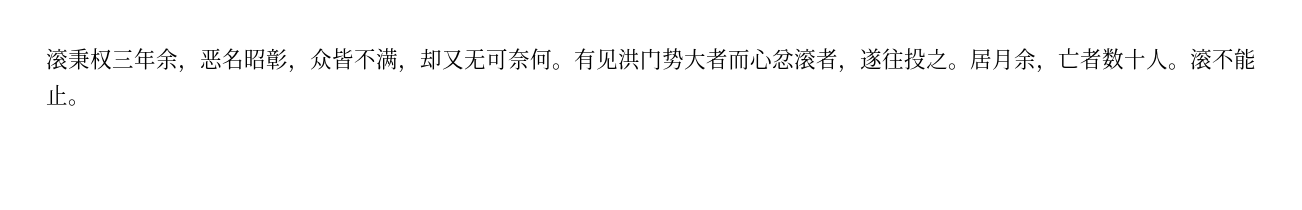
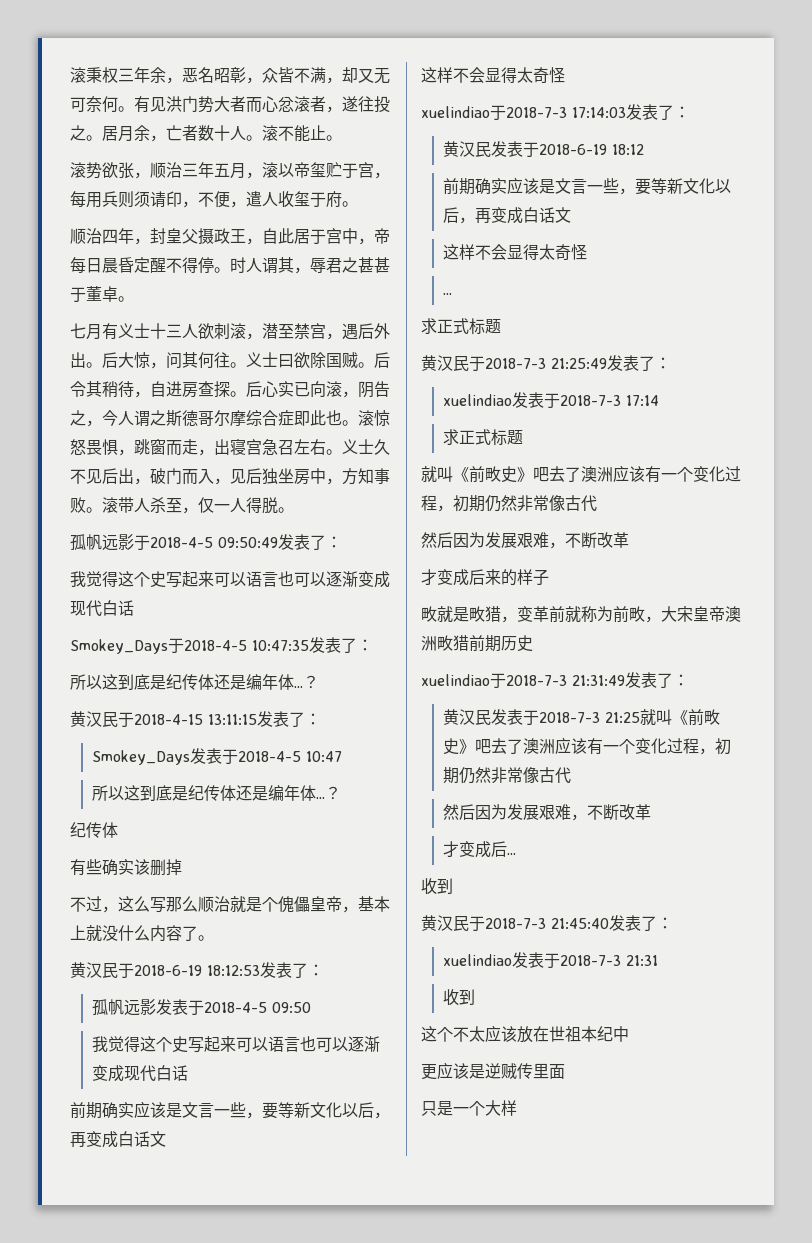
(90, 102) none -> [70,162,390,179] [70,191,358,208] [70,228,390,245] [70,257,390,274] [70,286,134,302] [70,323,390,340] [70,352,390,369] [70,381,390,398] [70,410,390,427] [70,438,390,456] [70,468,390,485] [70,497,294,514] [70,534,342,551] [70,571,390,588] [70,600,134,617] [70,637,373,654] [70,674,319,690] [70,711,321,728] [91,748,342,765] [91,785,341,801] [70,822,118,838] [70,859,182,876] [70,896,390,913] [70,925,214,942] [70,962,324,979] [91,999,311,1016] [91,1036,380,1053] [91,1065,188,1082] [70,1101,390,1119] [70,1131,166,1148] [421,67,565,83] [421,104,690,120] [442,141,644,158] [442,177,731,195] [442,207,571,224] [442,244,587,260] [442,293,452,295] [421,318,501,335] [421,355,671,372] [442,392,659,408] [442,429,523,446] [421,465,741,483] [421,495,597,512] [421,532,629,549] [421,569,549,586] [421,606,741,623] [421,635,533,652] [421,672,689,688] [442,709,720,726] [442,737,731,755] [442,767,571,784] [442,804,651,821] [442,841,516,858] [421,878,453,895] [421,915,673,932] [442,952,658,968] [442,989,475,1006] [421,1025,629,1043] [421,1062,565,1080] [421,1100,517,1116] // 滚势欲张，顺治三年五月，滚以帝玺贮于宫，每用兵则须请印，不便，遣人收玺于府。 // 顺治四年，封皇父摄政王，自此居于宫中，帝每日晨昏定醒不得停。时人谓其，辱君之甚甚于董卓。 // 七月有义士十三人欲刺滚，潜至禁宫，遇后外出。后大惊，问其何往。义士曰欲除国贼。后令其稍待，自进房查探。后心实已向滚，阴告之，今人谓之斯德哥尔摩综合症即此也。滚惊怒畏惧，跳窗而走，出寝宫急召左右。义士久不见后出，破门而入，见后独坐房中，方知事败。滚带人杀至，仅一人得脱。 // 孤帆远影于2018-4-5 09:50:49发表了： // 我觉得这个史写起来可以语言也可以逐渐变成现代白话 // Smokey_Days于2018-4-5 10:47:35发表了： // 所以这到底是纪传体还是编年体...？ // 黄汉民于2018-4-15 13:11:15发表了： // Smokey_Days发表于2018-4-5 10:47 // 所以这到底是纪传体还是编年体...？ // 纪传体 // 有些确实该删掉 // 不过，这么写那么顺治就是个傀儡皇帝，基本上就没什么内容了。 // 黄汉民于2018-6-19 18:12:53发表了： // 孤帆远影发表于2018-4-5 09:50 // 我觉得这个史写起来可以语言也可以逐渐变成现代白话 // 前期确实应该是文言一些，要等新文化以后，再变成白话文 // 这样不会显得太奇怪 // xuelindiao于2018-7-3 17:14:03发表了： // 黄汉民发表于2018-6-19 18:12 // 前期确实应该是文言一些，要等新文化以后，再变成白话文 // 这样不会显得太奇怪 // ... // 求正式标题 // 黄汉民于2018-7-3 21:25:49发表了： // xuelindiao发表于2018-7-3 17:14 // 求正式标题 // 就叫《前畋史》吧去了澳洲应该有一个变化过程，初期仍然非常像古代 // 然后因为发展艰难，不断改革 // 才变成后来的样子 // 畋就是畋猎，变革前就称为前畋，大宋皇帝澳洲畋猎前期历史 // xuelindiao于2018-7-3 21:31:49发表了： // 黄汉民发表于2018-7-3 21:25就叫《前畋史》吧去了澳洲应该有一个变化过程，初期仍然非常像古代 // 然后因为发展艰难，不断改革 // 才变成后... // 收到 // 黄汉民于2018-7-3 21:45:40发表了： // xuelindiao发表于2018-7-3 21:31 // 收到 // 这个不太应该放在世祖本纪中 // 更应该是逆贼传里面 // 只是一个大样

